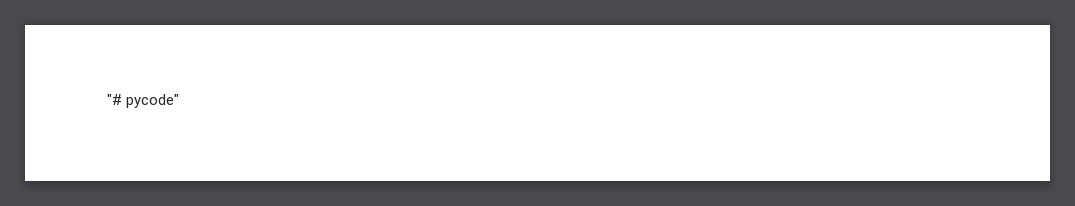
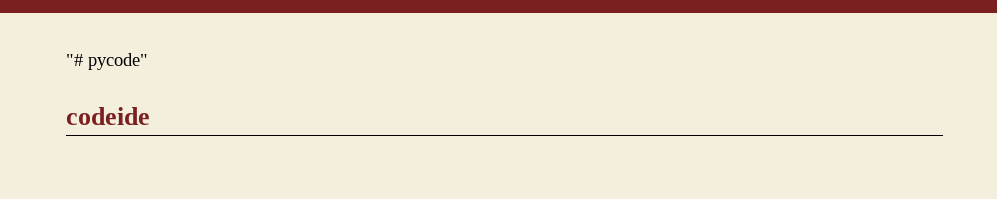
(180, 101) none -> [66,107,150,125] // codeide

